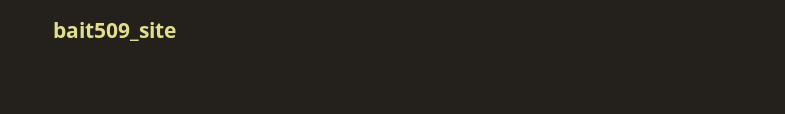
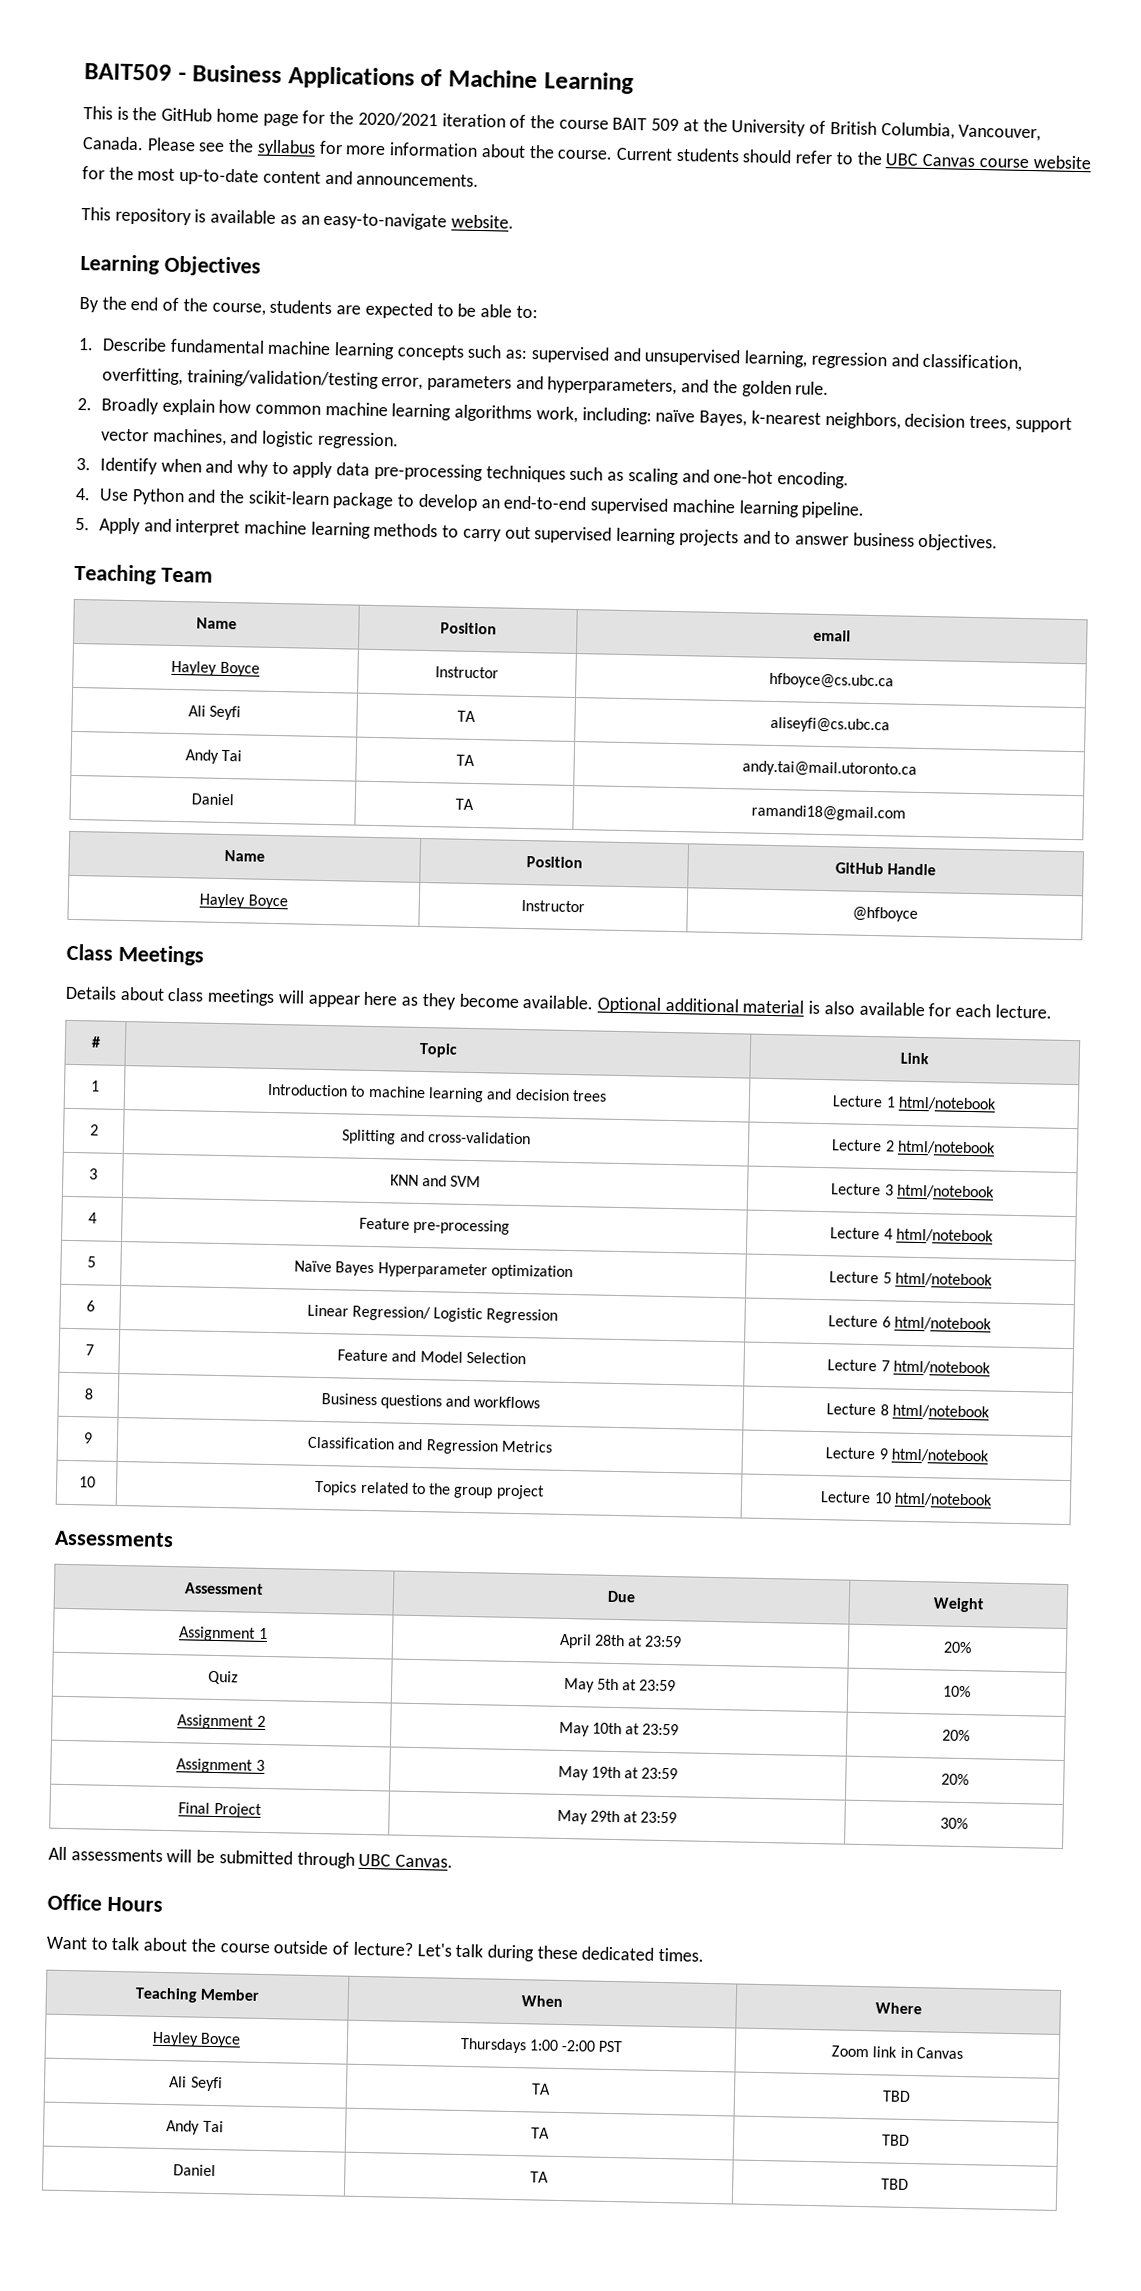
[53,22,176,41] bait509_site -> [84,63,634,95] [83,106,1042,142] [82,136,1091,170] [82,166,480,187] [81,207,515,231] [80,253,261,277] [79,296,538,320] [78,337,1023,372] [101,367,830,398] [77,397,1072,433] [100,428,399,450] [76,457,849,489] [75,487,865,519] [75,517,999,552] [74,563,213,585] [196,617,237,630] [439,622,497,635] [813,629,851,642] [171,660,260,677] [435,666,499,679] [768,672,894,690] [187,705,242,721] [457,710,476,723] [770,716,890,734] [184,749,243,764] [456,754,475,766] [741,760,917,778] [191,793,234,806] [455,798,474,810] [750,804,906,822] [224,850,265,862] [525,856,583,869] [834,862,937,876] [199,893,288,910] [521,899,585,913] [851,906,918,922] [66,943,204,966] [65,985,1052,1019] [90,1036,101,1048] [418,1042,458,1058] [900,1052,929,1065] [89,1080,100,1092] [267,1083,607,1103] [832,1095,997,1111] [89,1124,99,1136] [341,1129,531,1145] [831,1139,996,1155] [88,1168,98,1180] [389,1174,482,1188] [831,1183,995,1199] [87,1212,97,1224] [358,1217,511,1235] [830,1227,994,1243] [86,1256,96,1268] [294,1260,573,1281] [829,1271,993,1287] [85,1300,95,1312] [306,1304,559,1324] [828,1315,992,1331] [84,1344,94,1356] [337,1349,526,1365] [827,1359,991,1375] [83,1388,94,1400] [320,1393,541,1410] [826,1403,990,1419] [82,1432,93,1444] [307,1436,553,1455] [825,1447,989,1463] [78,1476,96,1488] [314,1480,545,1500] [820,1491,993,1507] [54,1530,174,1548] [184,1582,264,1595] [607,1590,636,1603] [932,1597,984,1613] [178,1626,268,1642] [558,1633,683,1649] [943,1641,972,1654] [207,1670,238,1685] [563,1677,677,1693] [943,1685,971,1698] [177,1714,266,1730] [558,1721,680,1737] [942,1729,970,1742] [176,1758,265,1774] [557,1765,679,1781] [941,1773,969,1786] [178,1802,262,1818] [556,1809,678,1825] [940,1817,968,1830] [48,1846,454,1869] [47,1893,163,1912] [46,1936,705,1962] [134,1987,260,2003] [521,1995,563,2008] [874,2002,922,2015] [151,2031,242,2048] [459,2037,624,2054] [831,2045,963,2060] [169,2076,223,2092] [531,2083,551,2095] [882,2090,911,2103] [166,2120,224,2135] [531,2127,550,2139] [881,2134,910,2146] [172,2164,216,2177] [530,2171,549,2183] [881,2178,909,2190] BAIT509 - Business Applications of Machine Learning // This is the GitHub home page for the 2020/2021 iteration of the course BAIT 509 at the University of British Columbia, Vancouver, Canada. Please see the syllabus for more information about the course. Current students should refer to the UBC Canvas course website for the most up-to-date content and announcements. // This repository is available as an easy-to-navigate website. // Learning Objectives // By the end of the course, students are expected to be able to: // 1. Describe fundamental machine learning concepts such as: supervised and unsupervised learning, regression and classification, overfitting, training/validation/testing error, parameters and hyperparameters, and the golden rule. // 2. Broadly explain how common machine learning algorithms work, including: naïve Bayes, k-nearest neighbors, decision trees, support vector machines, and logistic regression. // 3. Identify when and why to apply data pre-processing techniques such as scaling and one-hot encoding. // 4. Use Python and the scikit-learn package to develop an end-to-end supervised machine learning pipeline. // 5. Apply and interpret machine learning methods to carry out supervised learning projects and to answer business objectives. // Teaching Team // Name | Position | email // Hayley Boyce | Instructor | hfboyce@cs.ubc.ca // Ali Seyfi | TA | aliseyfi@cs.ubc.ca // Andy Tai | TA | andy.tai@mail.utoronto.ca // Daniel | TA | ramandi18@gmail.com // Name | Position | GitHub Handle // Hayley Boyce | Instructor | @hfboyce // Class Meetings // Details about class meetings will appear here as they become available. Optional additional material is also available for each lecture. // # | Topic | Link // 1 | Introduction to machine learning and decision trees | Lecture 1 html/notebook // 2 | Splitting and cross-validation | Lecture 2 html/notebook // 3 | KNN and SVM | Lecture 3 html/notebook // 4 | Feature pre-processing | Lecture 4 html/notebook // 5 | Naïve Bayes Hyperparameter optimization | Lecture 5 html/notebook // 6 | Linear Regression/ Logistic Regression | Lecture 6 html/notebook // 7 | Feature and Model Selection | Lecture 7 html/notebook // 8 | Business questions and workflows | Lecture 8 html/notebook // 9 | Classification and Regression Metrics | Lecture 9 html/notebook // 10 | Topics related to the group project | Lecture 10 html/notebook // Assessments // Assessment | Due | Weight // Assignment 1 | April 28th at 23:59 | 20% // Quiz | May 5th at 23:59 | 10% // Assignment 2 | May 10th at 23:59 | 20% // Assignment 3 | May 19th at 23:59 | 20% // Final Project | May 29th at 23:59 | 30% // All assessments will be submitted through UBC Canvas. // Office Hours // Want to talk about the course outside of lecture? Let's talk during these dedicated times. // Teaching Member | When | Where // Hayley Boyce | Thursdays 1:00 -2:00 PST | Zoom link in Canvas // Ali Seyfi | TA | TBD // Andy Tai | TA | TBD // Daniel | TA | TBD

